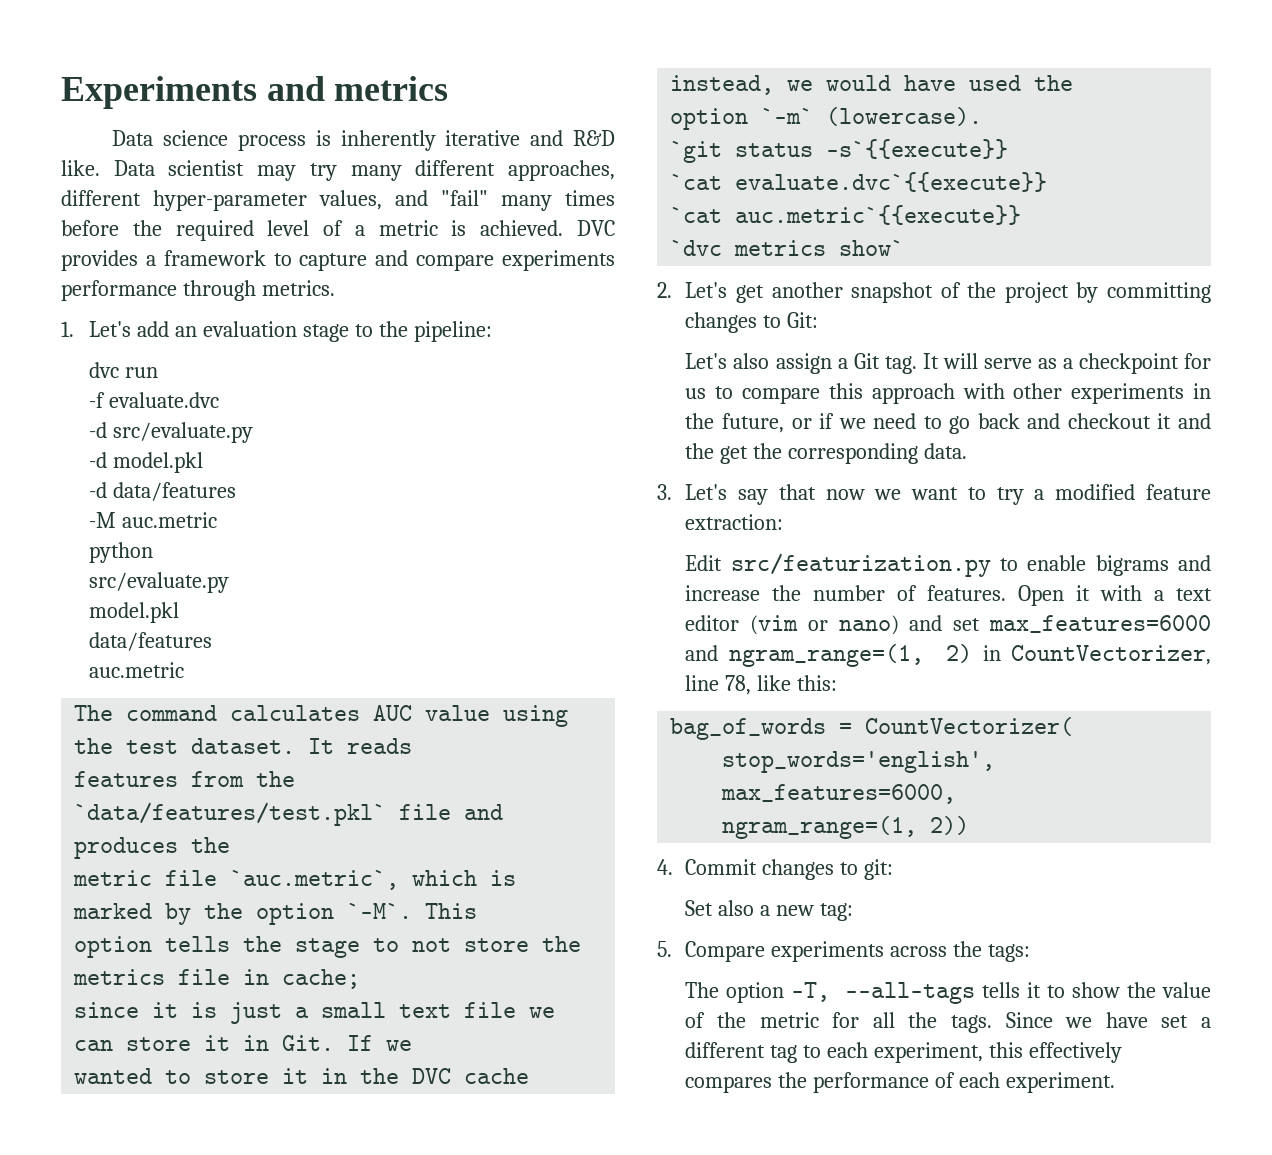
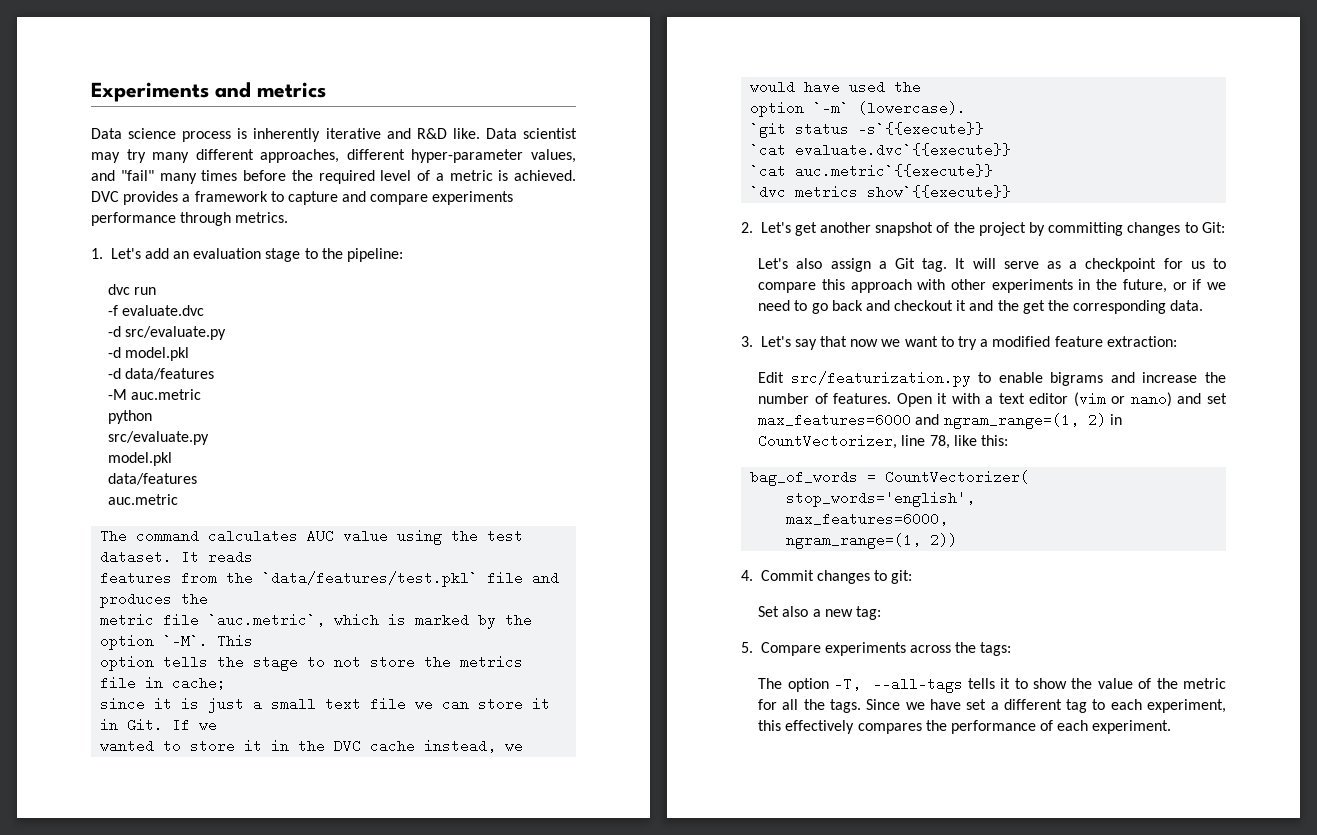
[839,240,905,256] show` -> [867,185,1012,199] show`{{execute}}

